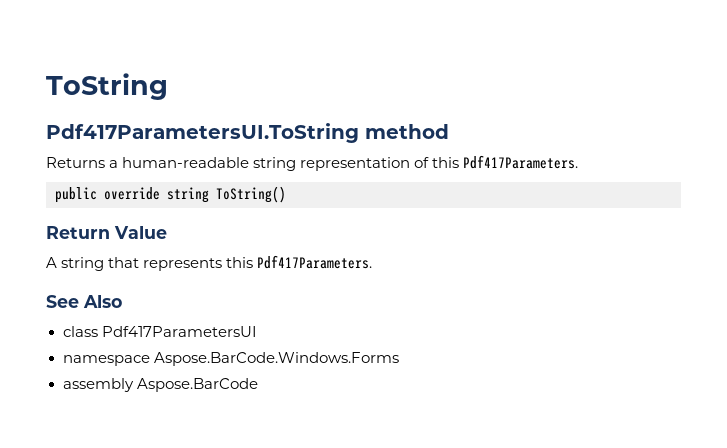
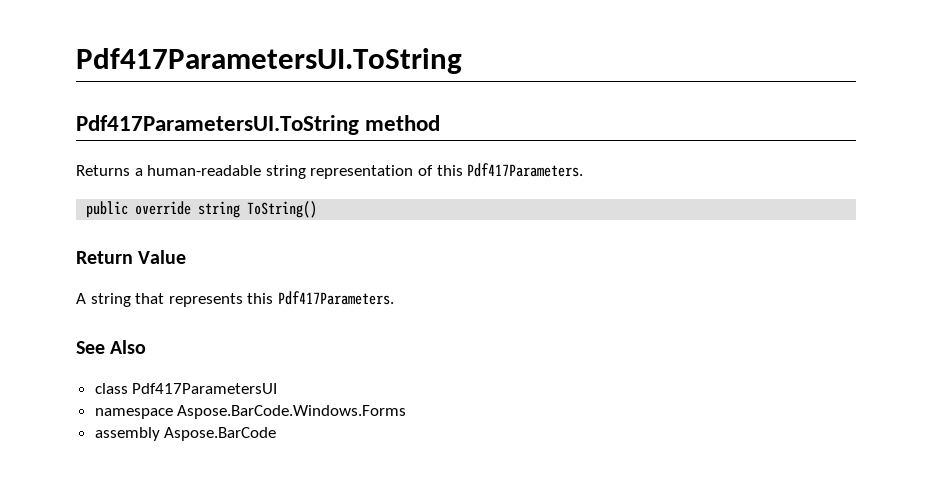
[46,73,168,100] ToString -> [76,48,462,74] Pdf417ParametersUI.ToString

